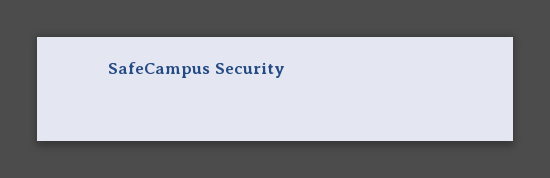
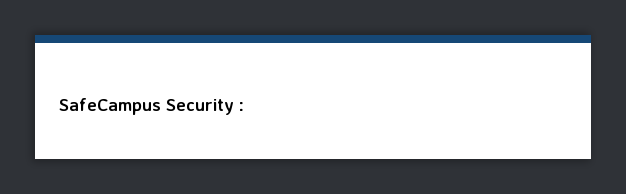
(285, 70) none -> [239,102,244,111] :

